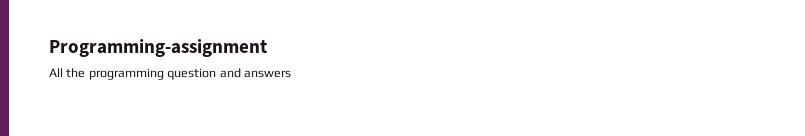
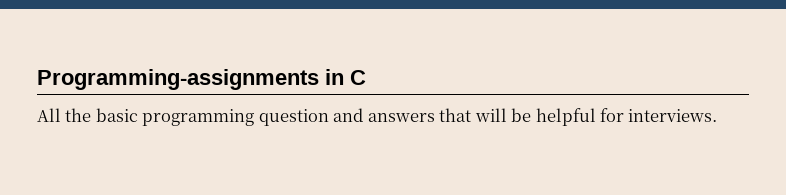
[49,39,267,57] Programming-assignment -> [37,69,366,90] Programming-assignments in C
(86, 73) none -> [95,108,138,122] basic
(291, 74) none -> [439,108,718,126] that will be helpful for interviews.

